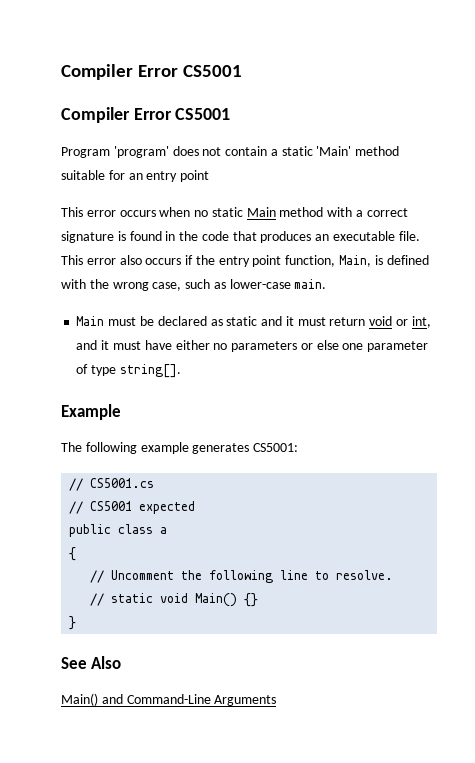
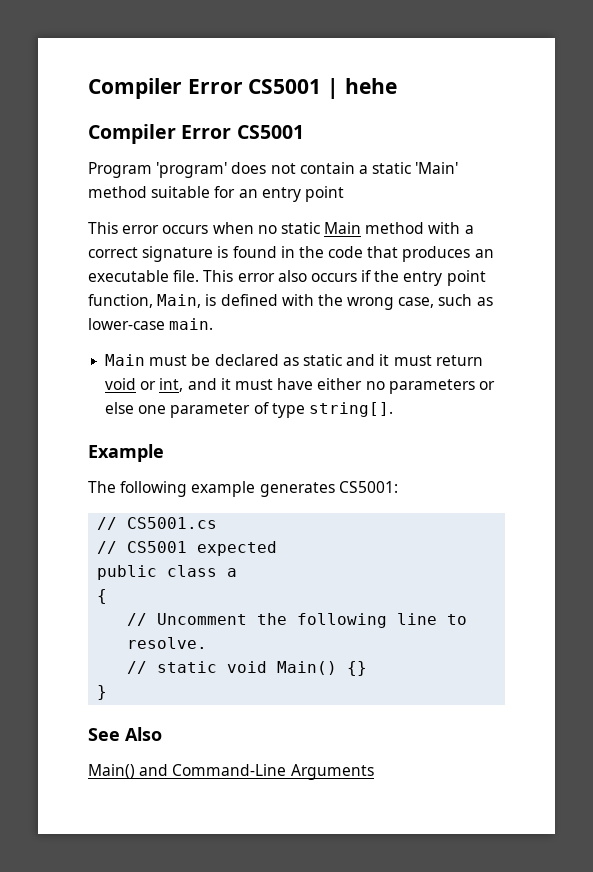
[61,64,243,80] Compiler Error CS5001 -> [88,78,397,99] Compiler Error CS5001 | hehe

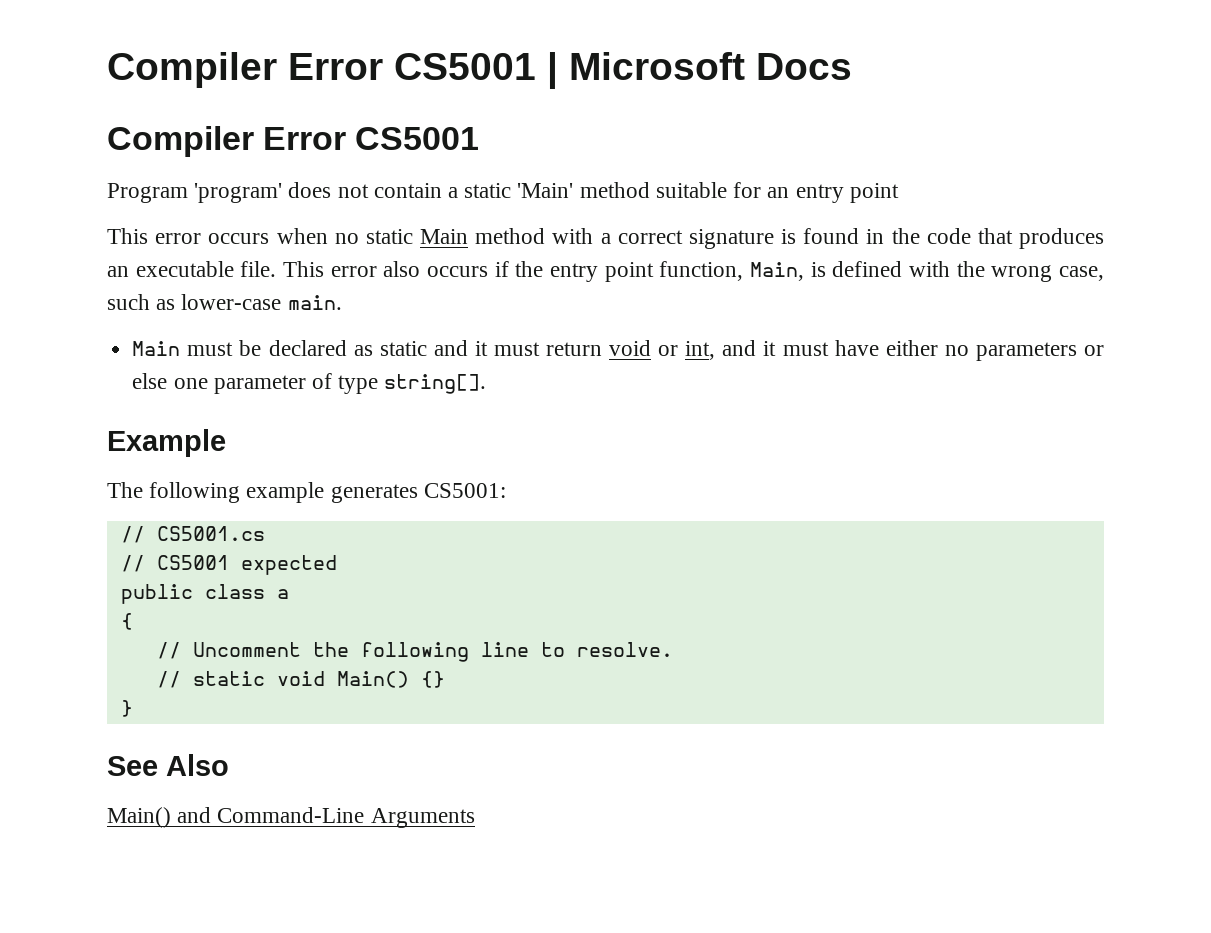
[344,78,397,94] hehe -> [569,52,852,80] Microsoft Docs

